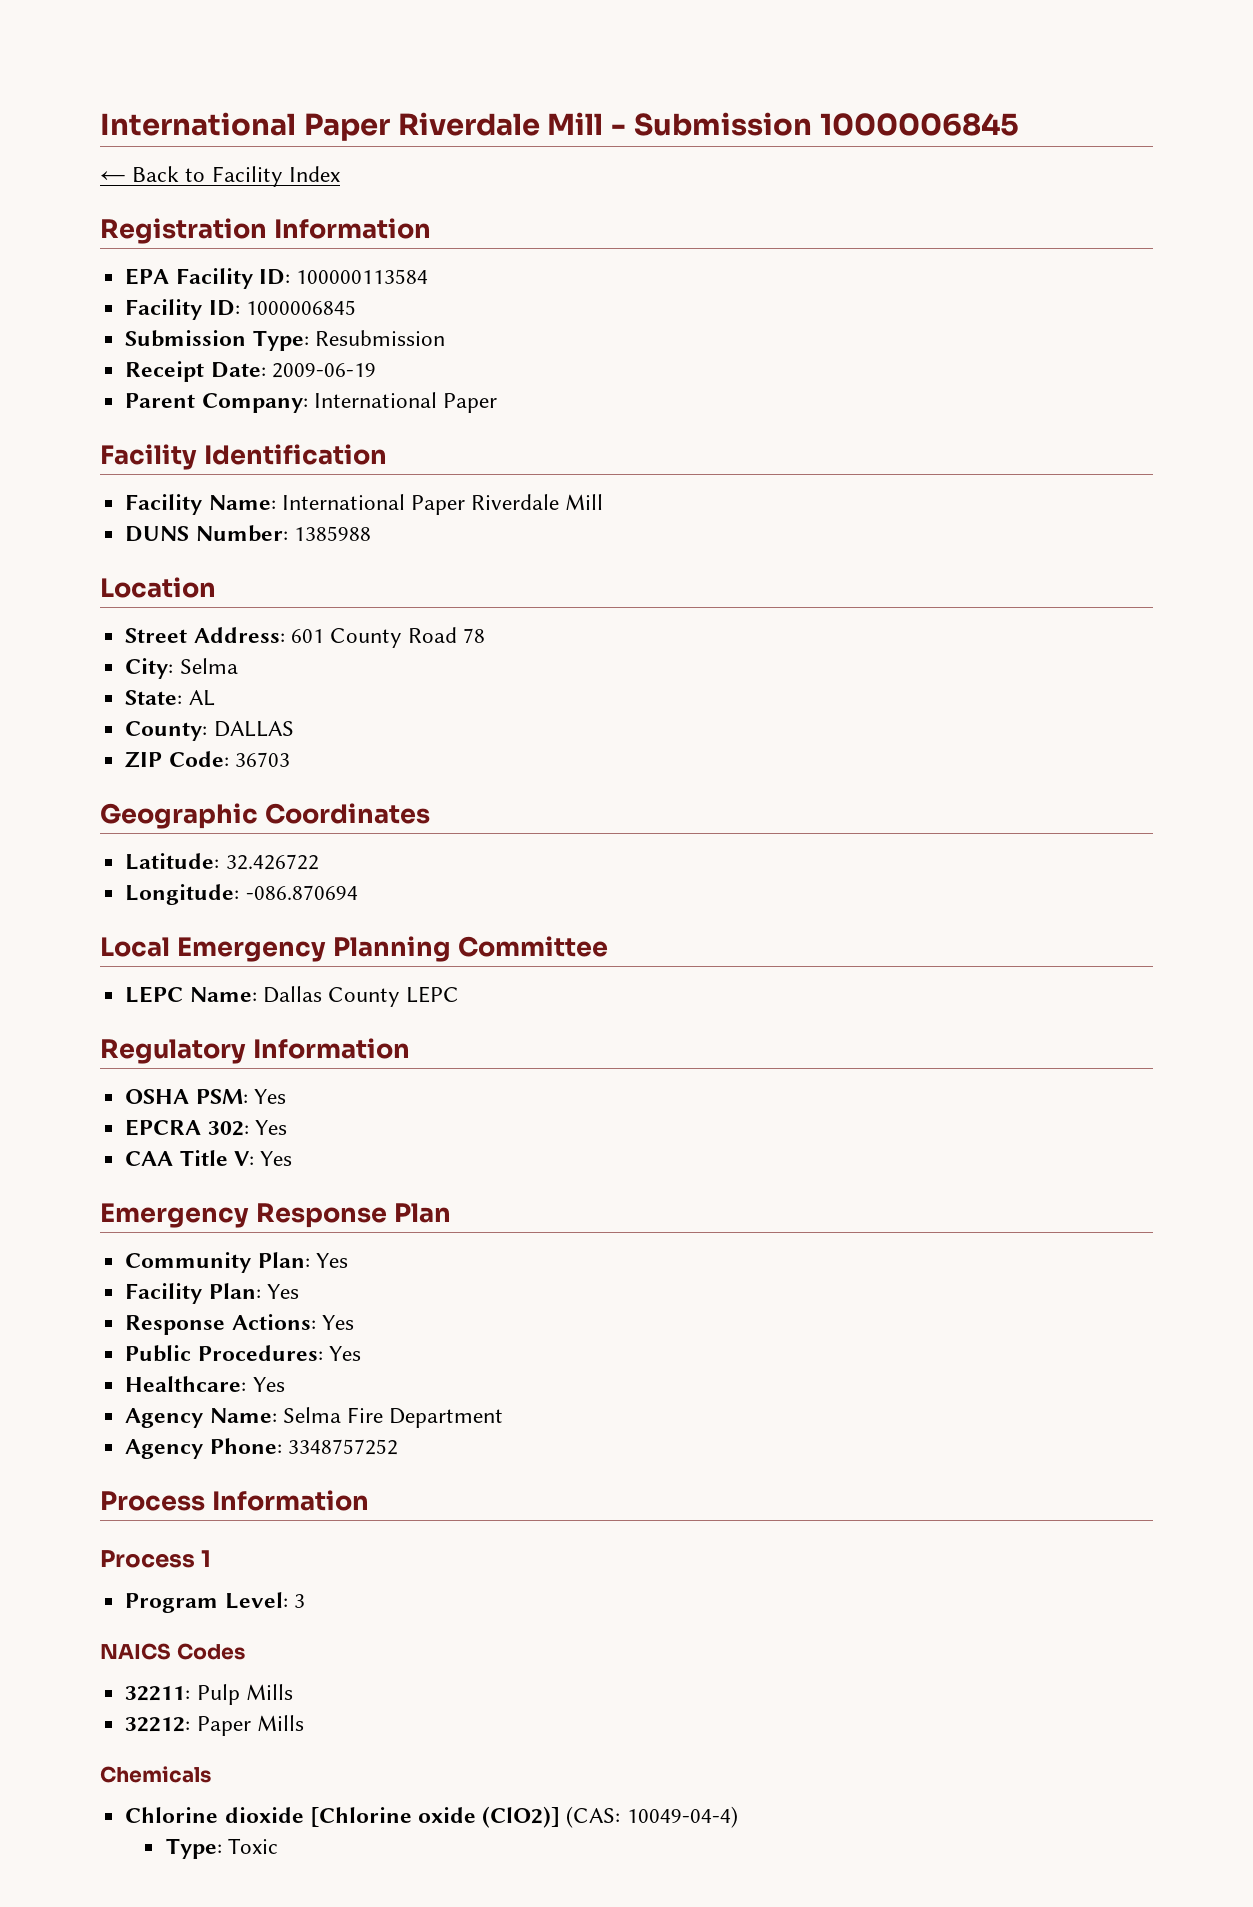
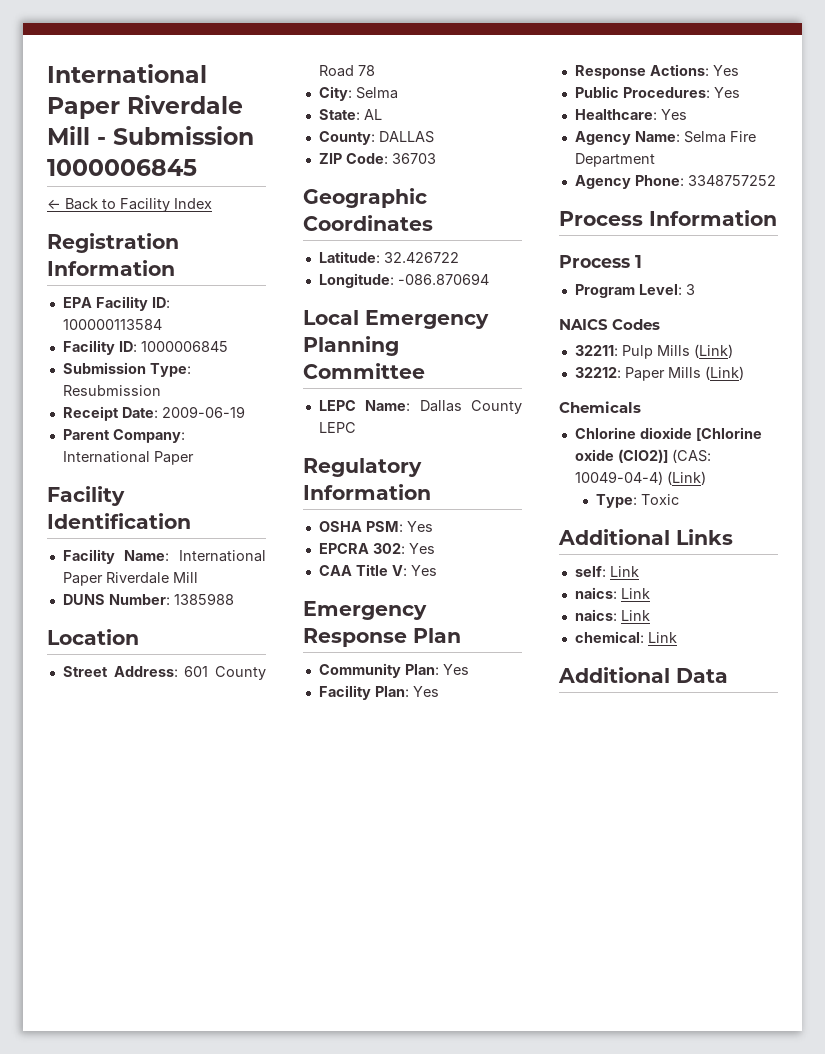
(293, 1692) none -> [693,344,733,358] (Link)
(304, 1723) none -> [704,366,744,380] (Link)
(738, 1817) none -> [666,471,706,485] (Link)
(279, 1846) none -> [558,529,733,545] [574,566,639,577] [574,587,650,599] [574,609,650,621] [574,631,677,643] [558,667,728,683] // Additional Links // self: Link // naics: Link // naics: Link // chemical: Link // Additional Data

